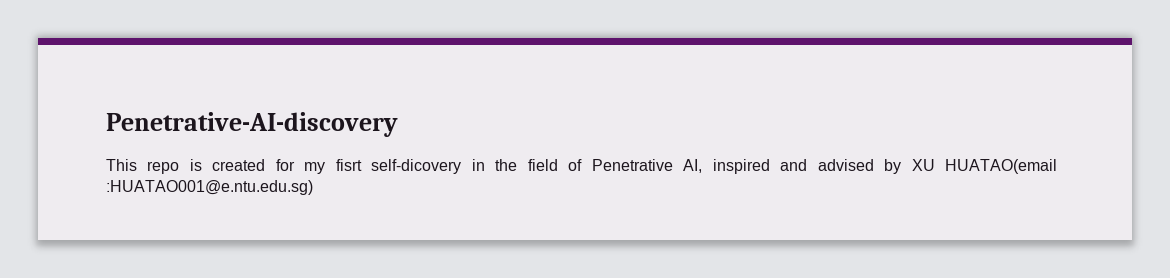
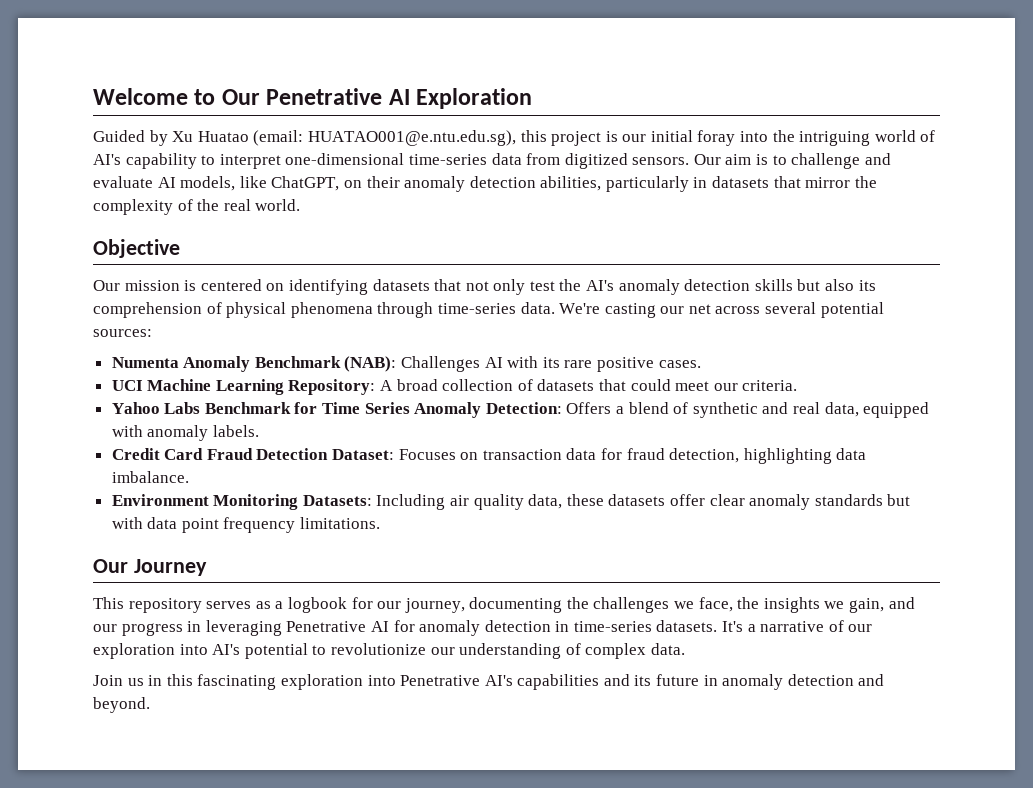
[106,112,398,137] [106,159,1058,174] [106,180,313,195] Penetrative-AI-discovery // This repo is created for my fisrt self-dicovery in the field of Penetrative AI, inspired and advised by XU HUATAO(email :HUATAO001@e.ntu.edu.sg) -> [93,88,533,109] [93,130,936,146] [93,153,891,169] [93,176,877,192] [93,199,301,215] [93,239,180,258] [93,279,876,295] [93,302,884,318] [93,329,152,337] [111,356,701,372] [111,379,798,395] [111,402,930,418] [111,425,259,441] [111,448,867,464] [111,471,189,483] [111,494,911,510] [111,517,381,533] [93,559,207,576] [93,597,915,613] [93,620,873,636] [93,643,685,659] [93,674,885,690] [93,697,150,713] Welcome to Our Penetrative AI Exploration // Guided by Xu Huatao (email: HUATAO001@e.ntu.edu.sg), this project is our initial foray into the intriguing world of AI's capability to interpret one-dimensional time-series data from digitized sensors. Our aim is to challenge and evaluate AI models, like ChatGPT, on their anomaly detection abilities, particularly in datasets that mirror the complexity of the real world. // Objective // Our mission is centered on identifying datasets that not only test the AI's anomaly detection skills but also its comprehension of physical phenomena through time-series data. We're casting our net across several potential sources: // Numenta Anomaly Benchmark (NAB): Challenges AI with its rare positive cases. // UCI Machine Learning Repository: A broad collection of datasets that could meet our criteria. // Yahoo Labs Benchmark for Time Series Anomaly Detection: Offers a blend of synthetic and real data, equipped with anomaly labels. // Credit Card Fraud Detection Dataset: Focuses on transaction data for fraud detection, highlighting data imbalance. // Environment Monitoring Datasets: Including air quality data, these datasets offer clear anomaly standards but with data point frequency limitations. // Our Journey // This repository serves as a logbook for our journey, documenting the challenges we face, the insights we gain, and our progress in leveraging Penetrative AI for anomaly detection in time-series datasets. It's a narrative of our exploration into AI's potential to revolutionize our understanding of complex data. // Join us in this fascinating exploration into Penetrative AI's capabilities and its future in anomaly detection and beyond.

